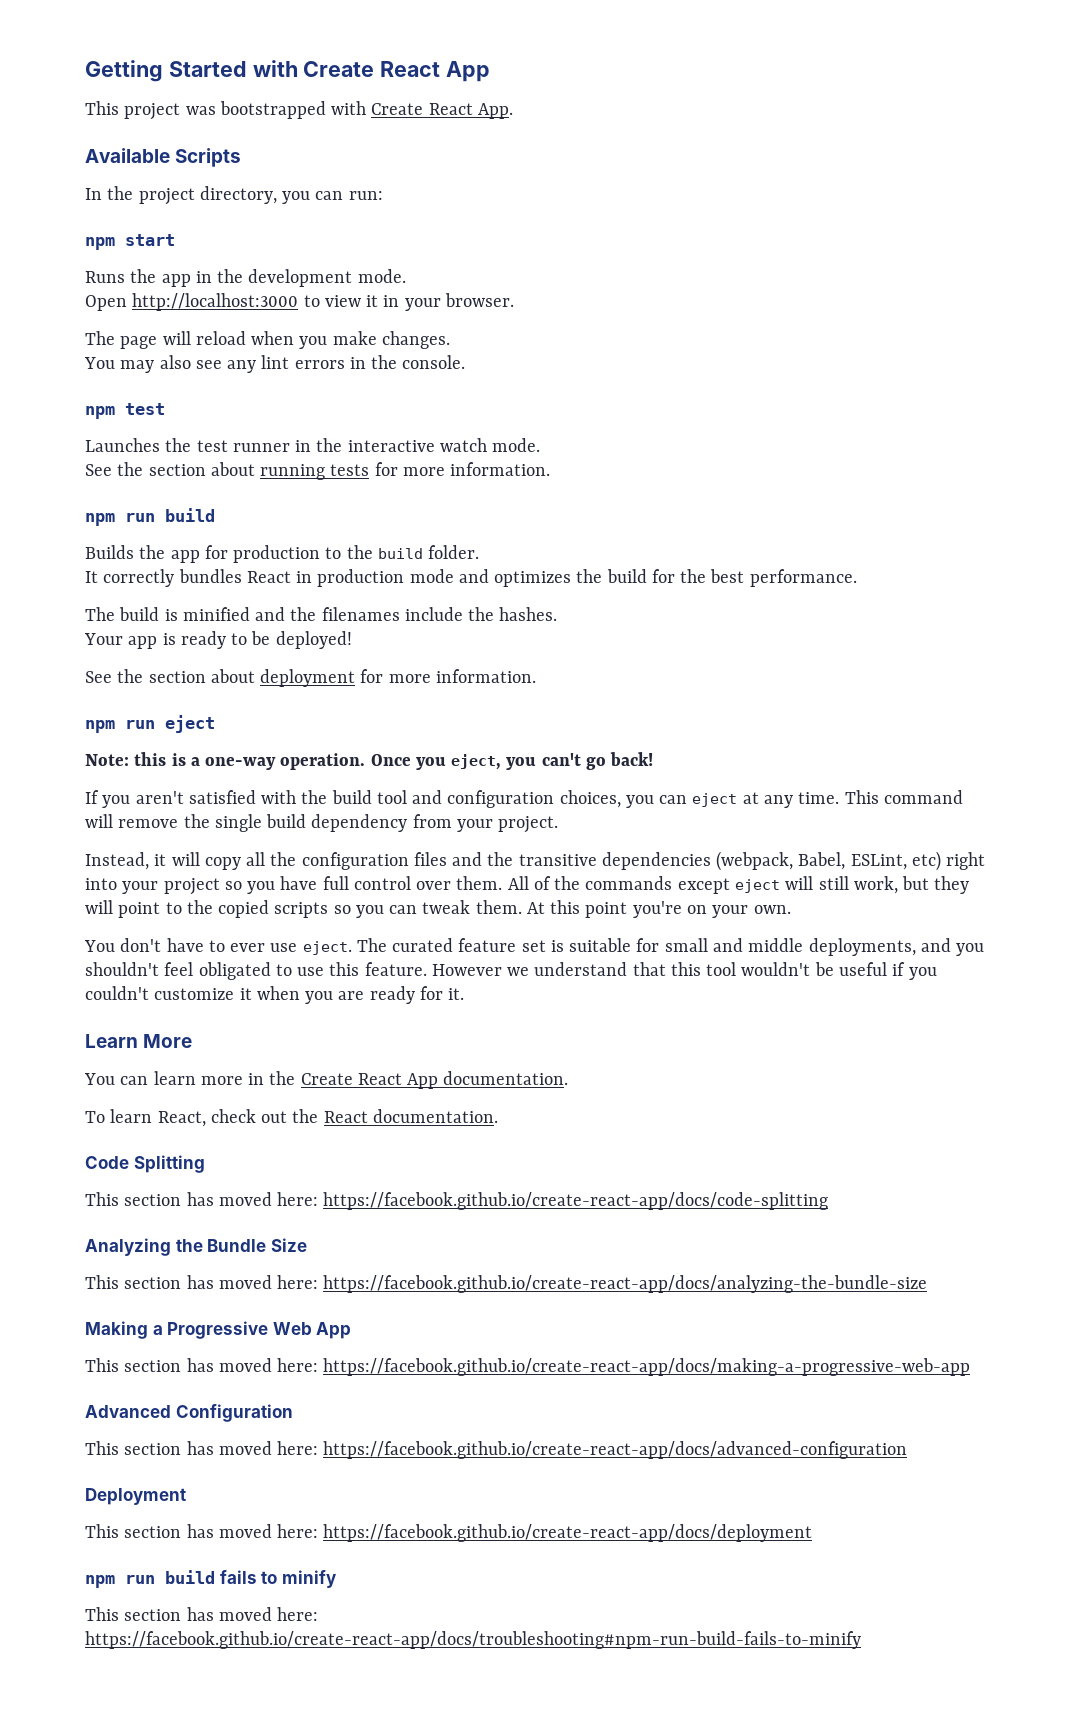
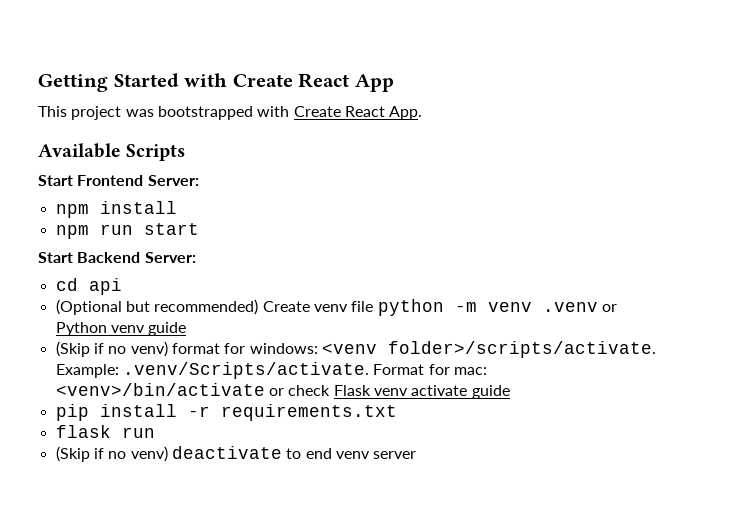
[85,186,383,205] [85,234,175,250] [85,269,406,287] [85,293,514,311] [85,331,450,349] [84,355,466,373] [85,403,165,419] [85,438,541,452] [85,462,551,480] [85,508,215,526] [85,545,480,563] [85,569,857,587] [85,607,558,621] [84,631,352,649] [85,669,536,687] [85,715,215,733] [85,752,654,770] [85,790,963,808] [85,814,559,833] [85,851,986,871] [85,876,970,895] [85,900,791,918] [84,938,985,956] [85,962,937,980] [85,986,465,1004] [85,1034,193,1048] [84,1071,569,1089] [85,1109,498,1127] [85,1155,205,1173] [85,1192,829,1210] [85,1238,307,1256] [85,1275,928,1293] [85,1321,352,1339] [85,1358,971,1376] [85,1404,293,1422] [85,1441,908,1459] [85,1488,186,1505] [85,1524,813,1542] [85,1570,336,1588] [85,1607,319,1621] [85,1631,861,1649] In the project directory, you can run: // npm start // Runs the app in the development mode. // Open http://localhost:3000 to view it in your browser. // The page will reload when you make changes. // You may also see any lint errors in the console. // npm test // Launches the test runner in the interactive watch mode. // See the section about running tests for more information. // npm run build // Builds the app for production to the build folder. // It correctly bundles React in production mode and optimizes the build for the best performance. // The build is minified and the filenames include the hashes. // Your app is ready to be deployed! // See the section about deployment for more information. // npm run eject // Note: this is a one-way operation. Once you eject, you can't go back! // If you aren't satisfied with the build tool and configuration choices, you can eject at any time. This command will remove the single build dependency from your project. // Instead, it will copy all the configuration files and the transitive dependencies (webpack, Babel, ESLint, etc) right into your project so you have full control over them. All of the commands except eject will still work, but they will point to the copied scripts so you can tweak them. At this point you're on your own. // You don't have to ever use eject. The curated feature set is suitable for small and middle deployments, and you shouldn't feel obligated to use this feature. However we understand that this tool wouldn't be useful if you couldn't customize it when you are ready for it. // Learn More // You can learn more in the Create React App documentation. // To learn React, check out the React documentation. // Code Splitting // This section has moved here: https://facebook.github.io/create-react-app/docs/code-splitting // Analyzing the Bundle Size // This section has moved here: https://facebook.github.io/create-react-app/docs/analyzing-the-bundle-size // Making a Progressive Web App // This section has moved here: https://facebook.github.io/create-react-app/docs/making-a-progressive-web-app // Advanced Configuration // This section has moved here: https://facebook.github.io/create-react-app/docs/advanced-configuration // Deployment // This section has moved here: https://facebook.github.io/create-react-app/docs/deployment // npm run build fails to minify // This section has moved here: https://facebook.github.io/create-react-app/docs/troubleshooting#npm-run-build-fails-to-minify -> [38,175,199,186] [55,201,177,218] [55,223,199,239] [38,252,196,263] [55,278,122,295] [55,299,617,316] [55,322,187,336] [55,341,656,358] [55,362,487,379] [55,383,510,399] [55,404,397,421] [55,425,155,438] [55,446,417,462] Start Frontend Server: // npm install // npm run start // Start Backend Server: // cd api // (Optional but recommended) Create venv file python -m venv .venv or Python venv guide // (Skip if no venv) format for windows: <venv folder>/scripts/activate. Example: .venv/Scripts/activate. Format for mac: <venv>/bin/activate or check Flask venv activate guide // pip install -r requirements.txt // flask run // (Skip if no venv) deactivate to end venv server

